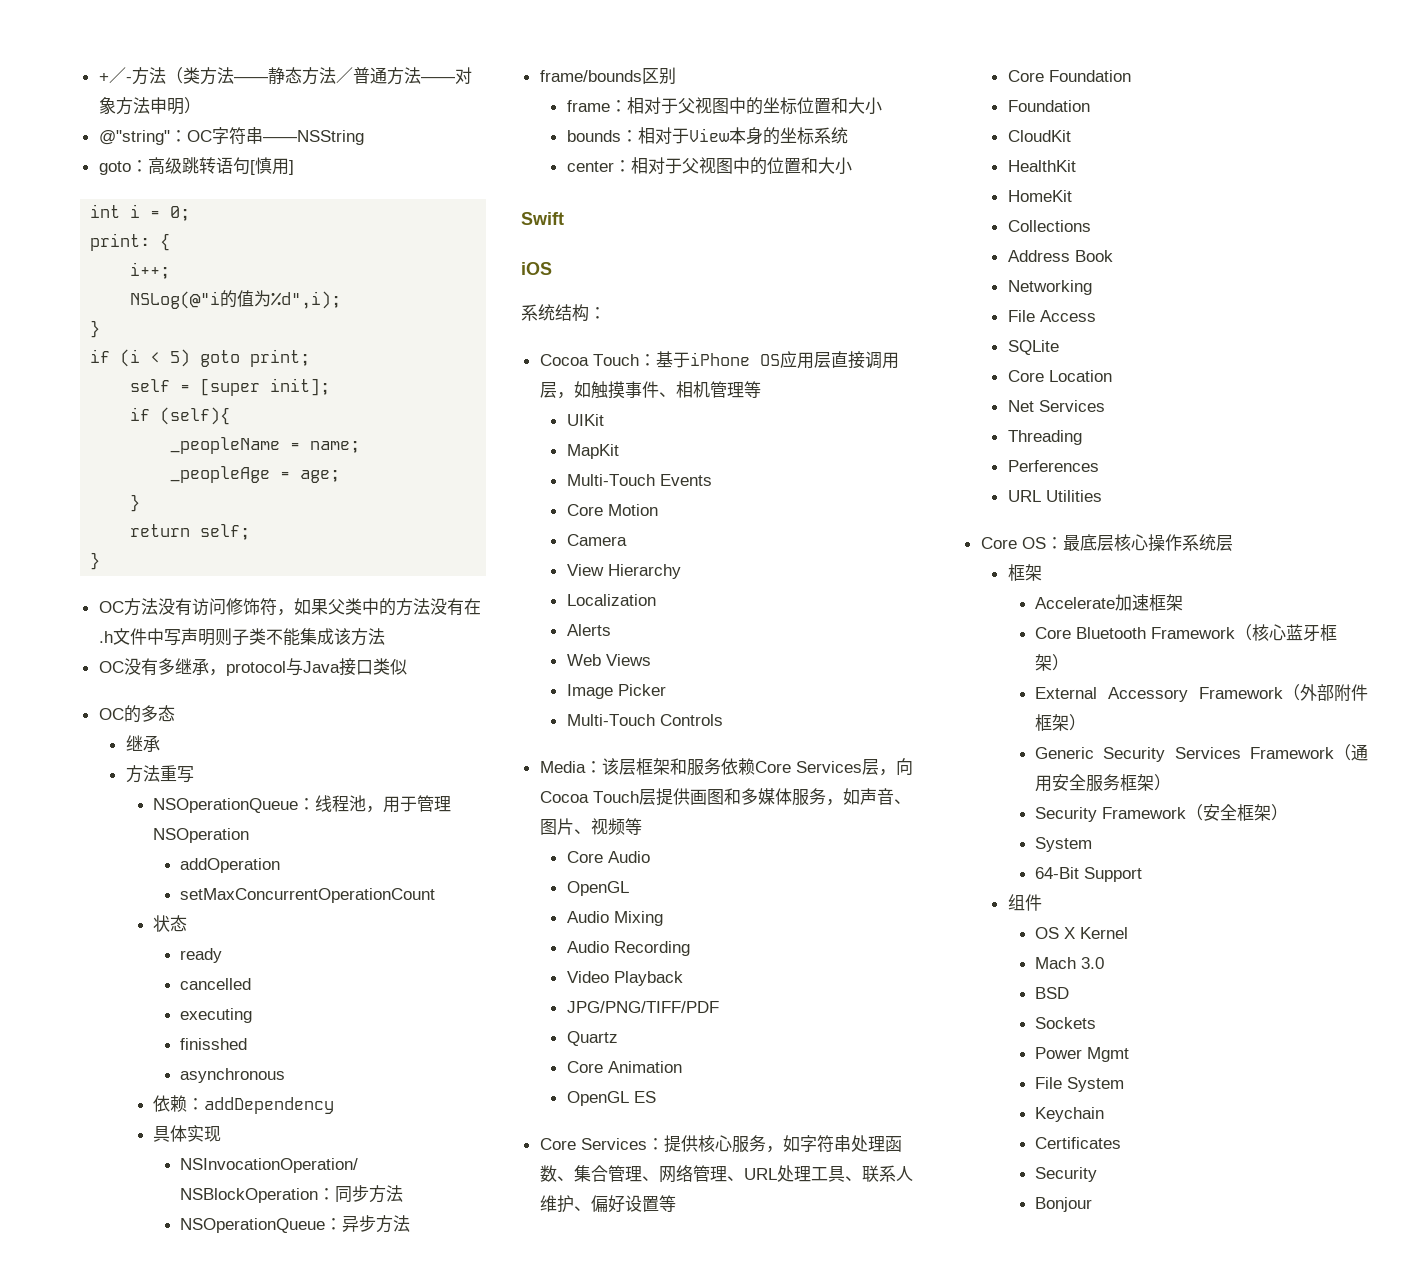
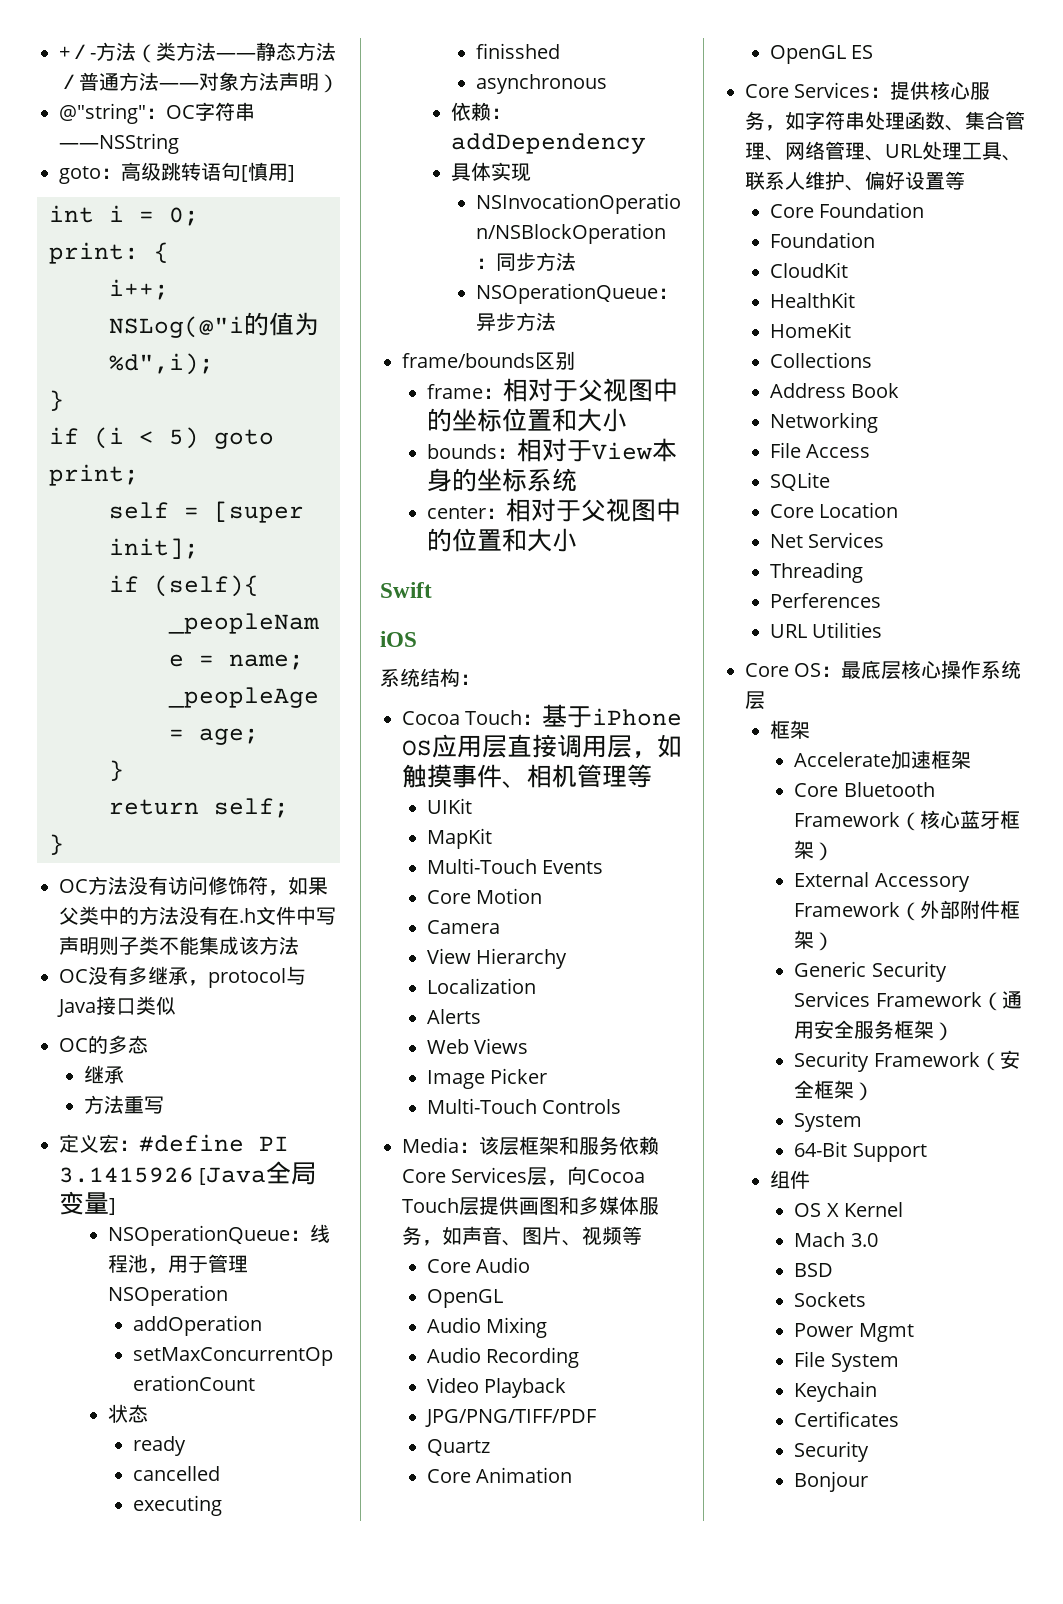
[149,97,167,114] 申 -> [279,72,299,91] 声
(194, 774) none -> [59,1134,289,1153] [59,1161,317,1185] [59,1191,116,1215] // 定义宏：#define PI 3.1415926 [Java全局变量]

